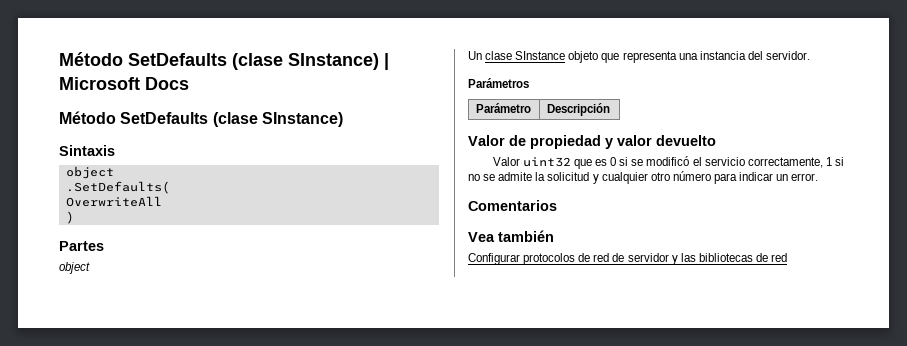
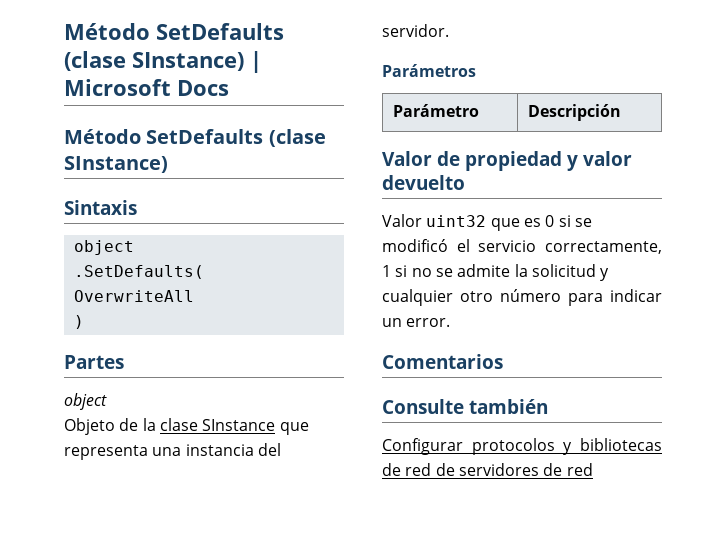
[468,51,482,60] Un -> [64,418,156,435] Objeto de la
[568,51,599,63] objeto -> (276, 425) none
[468,232,495,242] Vea -> [382,399,464,414] Consulte
(576, 259) none -> [563,438,662,455] y bibliotecas
[627,253,753,265] servidor y las bibliotecas -> [458,463,539,476] servidores

